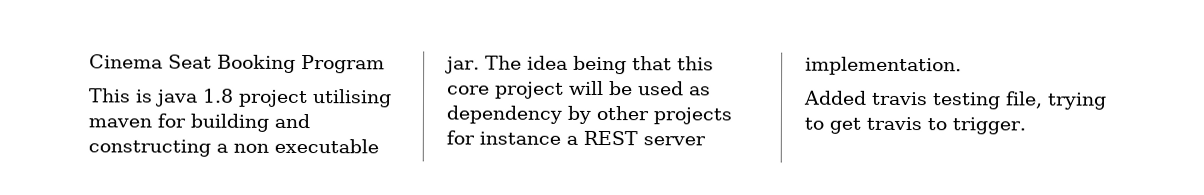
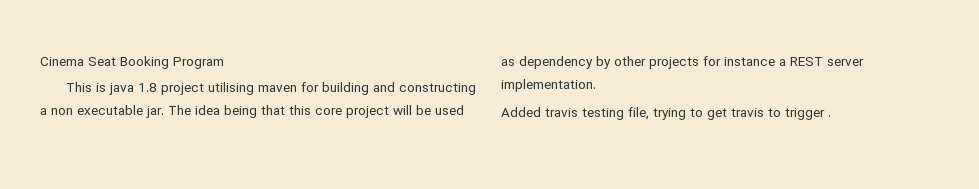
[952,117,1026,135] trigger. -> [785,108,831,120] trigger .

